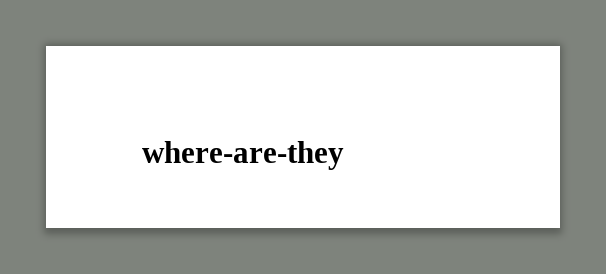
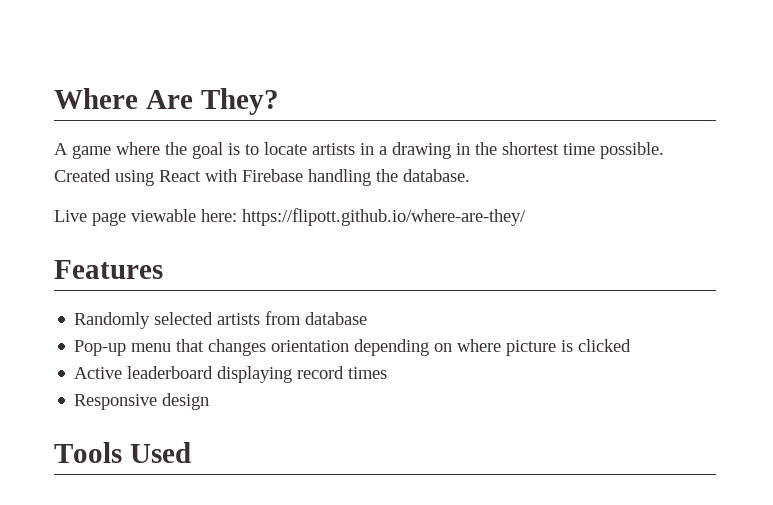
[142,141,344,170] where-are-they -> [54,88,279,115] [54,142,664,159] [54,169,470,186] [54,208,526,226] [54,260,163,279] [74,311,368,329] [74,339,632,356] [74,366,388,383] [74,393,210,410] [54,442,191,463] Where Are They? // A game where the goal is to locate artists in a drawing in the shortest time possible. Created using React with Firebase handling the database. // Live page viewable here: https://flipott.github.io/where-are-they/ // Features // Randomly selected artists from database // Pop-up menu that changes orientation depending on where picture is clicked // Active leaderboard displaying record times // Responsive design // Tools Used

